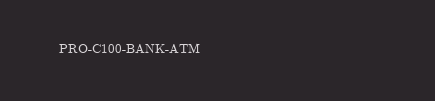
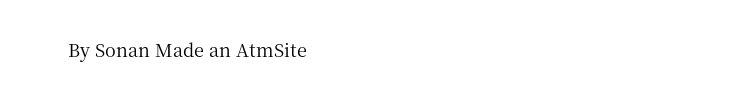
[59,43,200,54] PRO-C100-BANK-ATM -> [68,42,307,62] By Sonan Made an AtmSite

